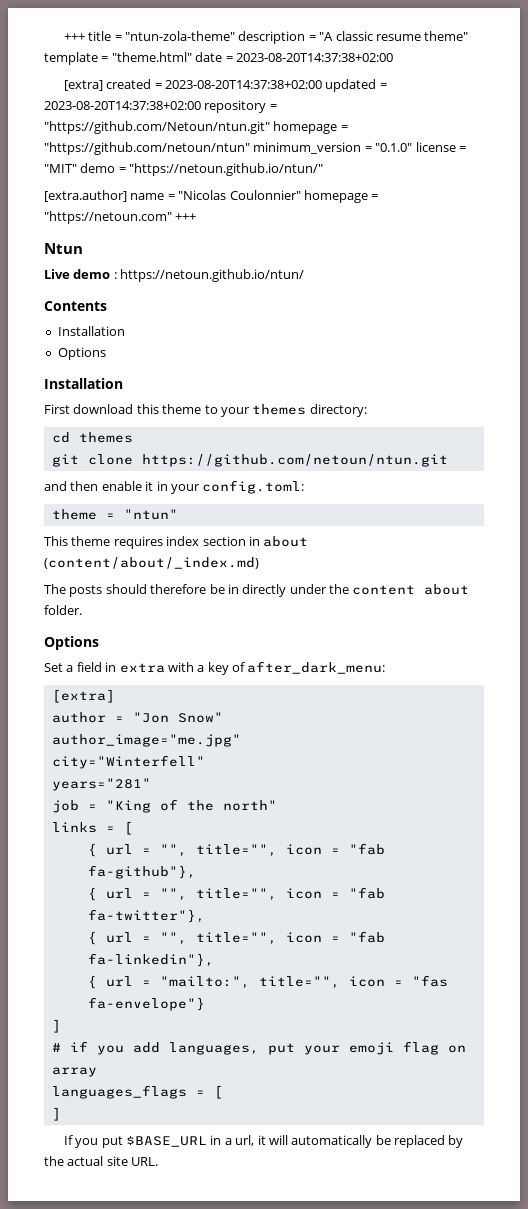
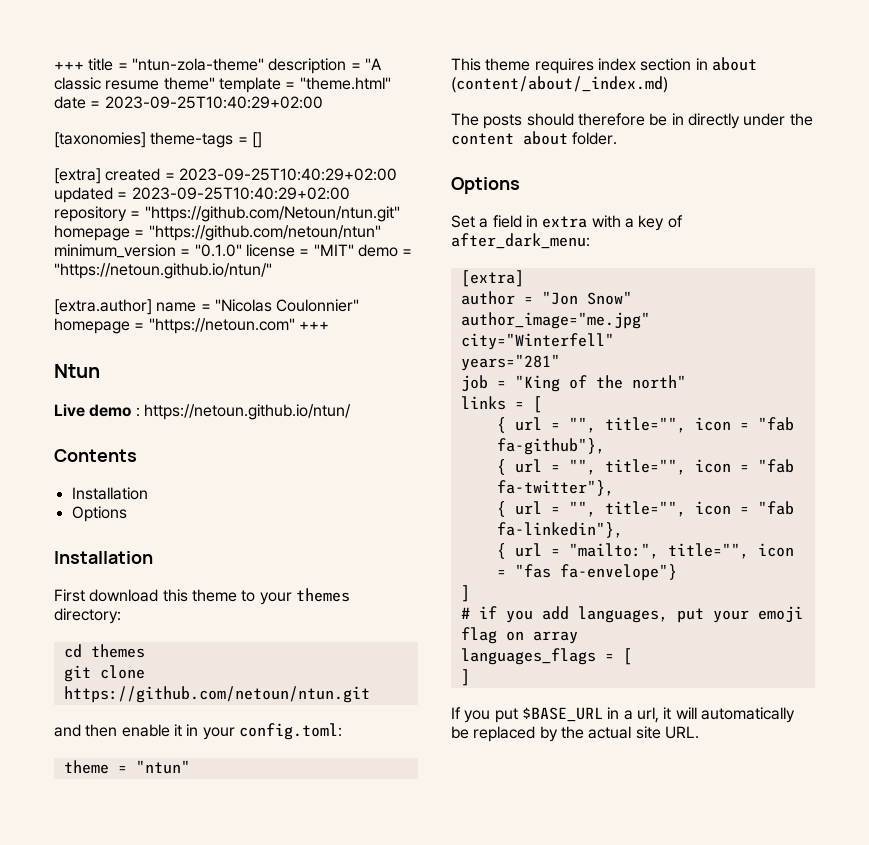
[235,53,393,62] 2023-08-20T14:37:38+02:00 -> [104,96,323,109] [54,132,262,148] 2023-09-25T10:40:29+02:00 // [taxonomies] theme-tags = []
[165,80,323,89] 2023-08-20T14:37:38+02:00 -> [178,168,397,181] 2023-09-25T10:40:29+02:00
[44,101,201,110] 2023-08-20T14:37:38+02:00 -> [131,187,350,200] 2023-09-25T10:40:29+02:00

